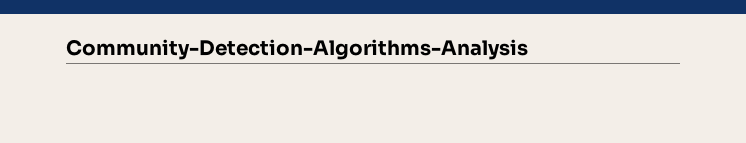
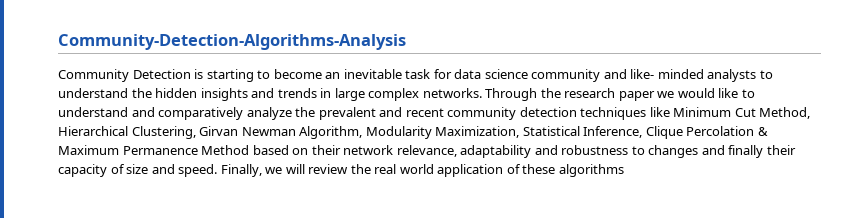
(528, 49) none -> [58,69,773,82] [58,88,755,101] [58,107,811,120] [58,126,768,139] [58,145,796,158] [58,164,624,177] // Community Detection is starting to become an inevitable task for data science community and like- minded analysts to understand the hidden insights and trends in large complex networks. Through the research paper we would like to understand and comparatively analyze the prevalent and recent community detection techniques like Minimum Cut Method, Hierarchical Clustering, Girvan Newman Algorithm, Modularity Maximization, Statistical Inference, Clique Percolation & Maximum Permanence Method based on their network relevance, adaptability and robustness to changes and finally their capacity of size and speed. Finally, we will review the real world application of these algorithms

